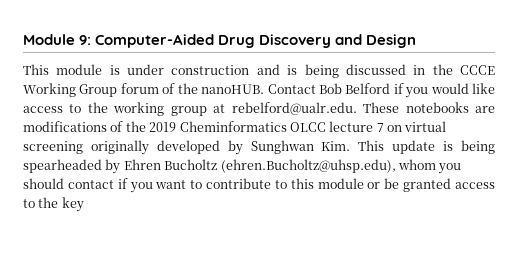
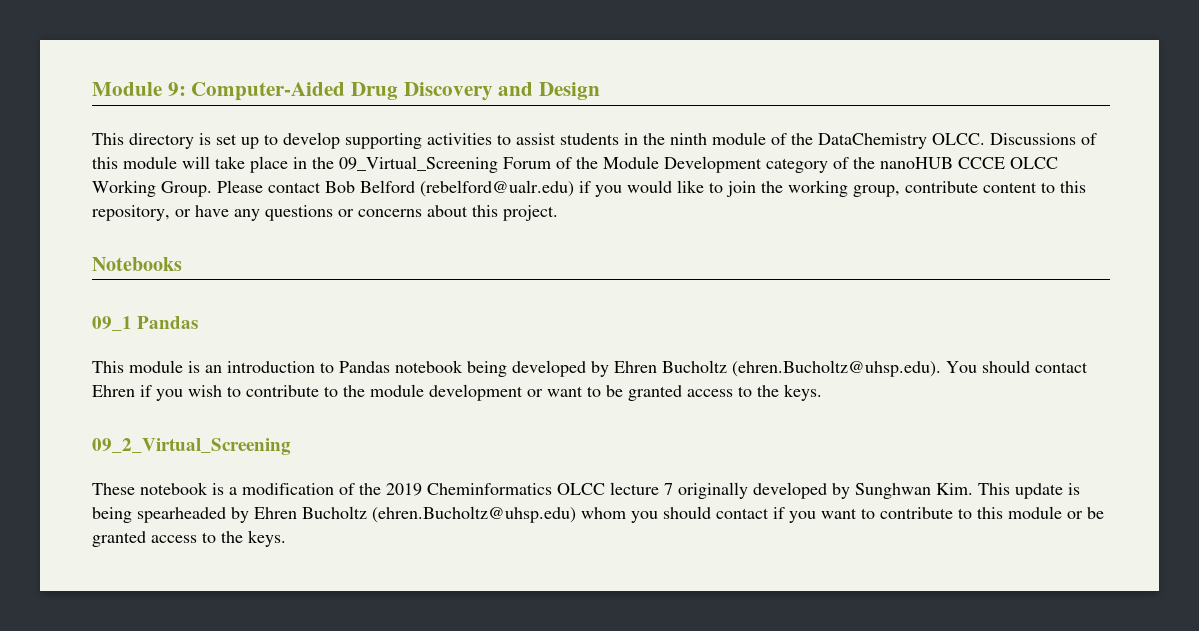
[56,64,496,78] [23,83,316,97] module is under construction and is being discussed in the CCCE Working Group forum of the nanoHUB. Contact -> [129,132,1097,149] [92,156,1058,173] [92,180,321,197] directory is set up to develop supporting activities to assist students in the ninth module of the DataChemistry OLCC. Discussions of this module will take place in the 09_Virtual_Screening Forum of the Module Development category of the nanoHUB CCCE OLCC Working Group. Please contact
(391, 88) none -> [420,180,574,197] (rebelford@ualr.edu)
[23,102,496,116] [23,121,107,132] access to the working group at rebelford@ualr.edu. These notebooks are modifications -> [709,180,1086,197] [92,205,558,221] [92,257,182,271] [92,316,199,331] [92,360,1088,377] [92,384,822,401] [92,438,291,455] [92,482,334,495] to join the working group, contribute content to this repository, or have any questions or concerns about this project. // Notebooks // 09_1 Pandas // This module is an introduction to Pandas notebook being developed by Ehren Bucholtz (ehren.Bucholtz@uhsp.edu). You should contact Ehren if you wish to contribute to the module development or want to be granted access to the keys. // 09_2_Virtual_Screening // These notebook is a modification
[387,121,447,132] [23,141,83,154] on virtual screening -> (673, 489) none
[220,159,396,173] (ehren.Bucholtz@uhsp.edu), -> [372,506,576,523] (ehren.Bucholtz@uhsp.edu)
[61,197,84,212] key -> [248,530,286,547] keys.

